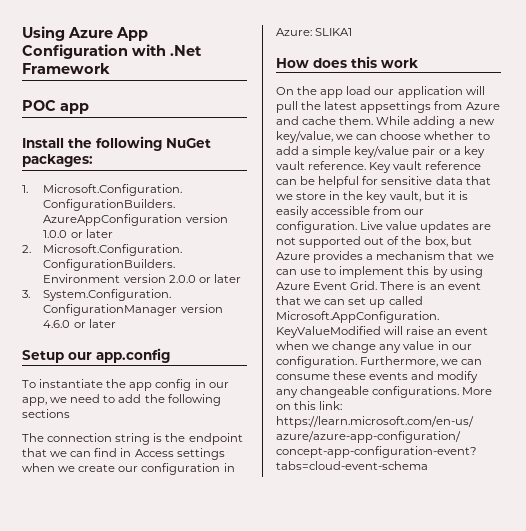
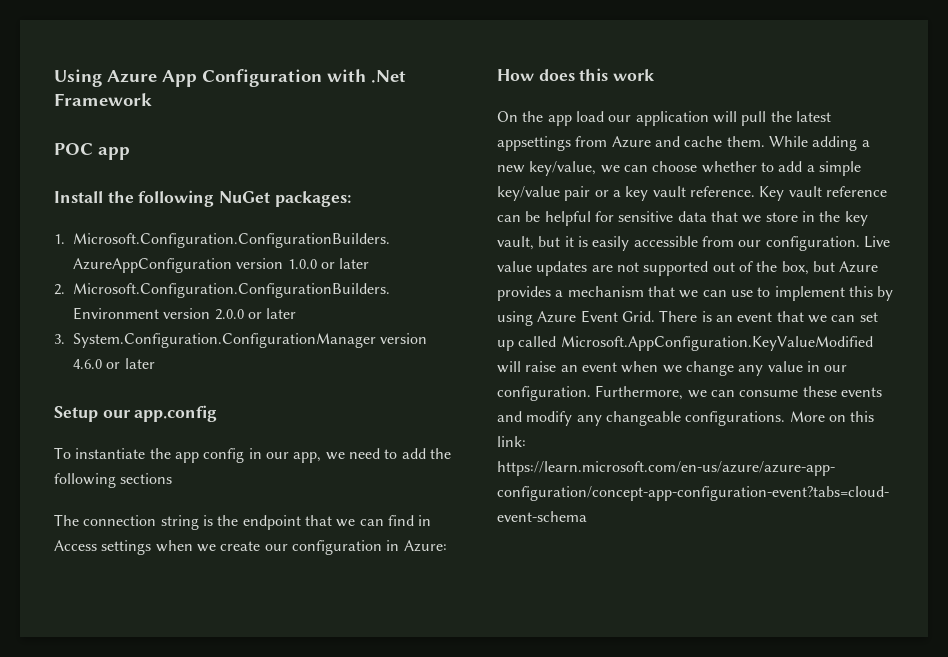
[315,28,353,36] SLIKA1 -> (447, 546) none

